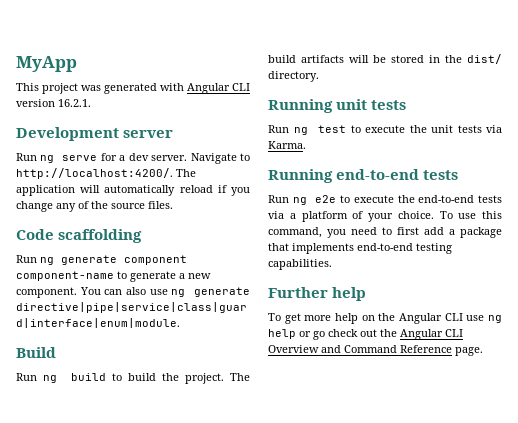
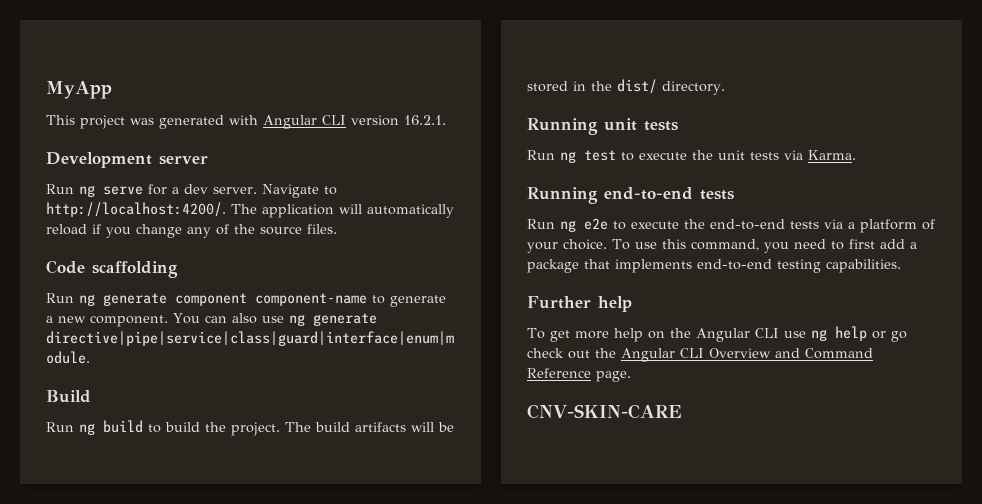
(483, 351) none -> [527,404,682,419] // CNV-SKIN-CARE

